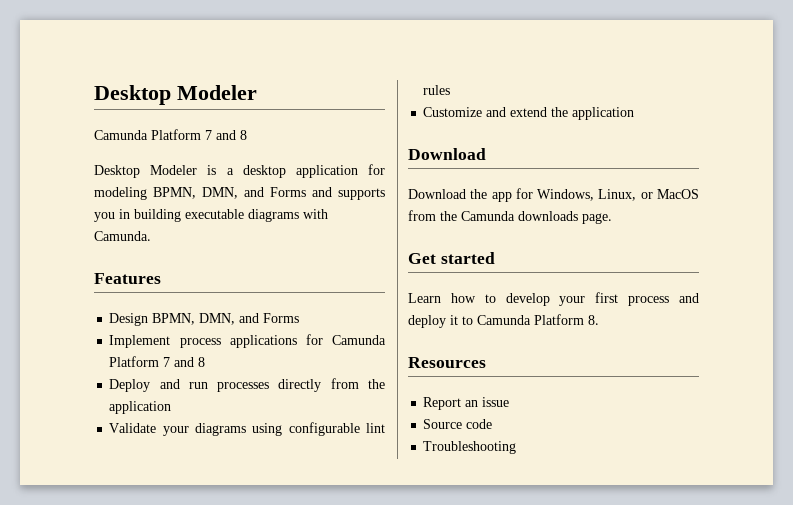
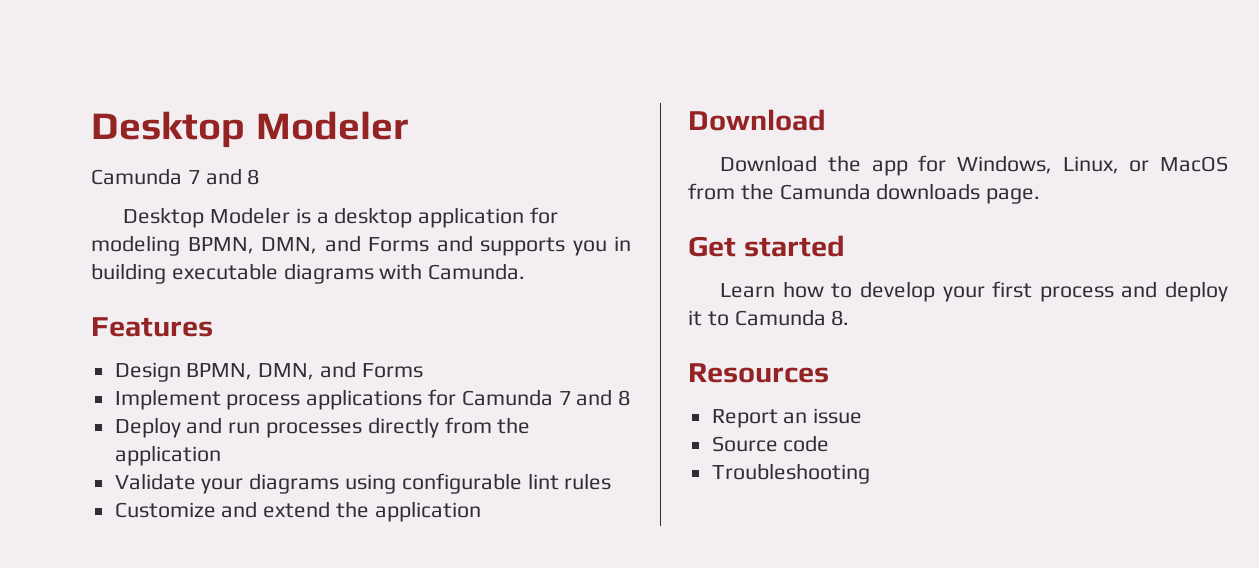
[151,129,201,140] Platform -> (182, 176) none
[109,356,160,367] Platform -> (553, 397) none
[534,314,584,325] Platform -> (826, 317) none

